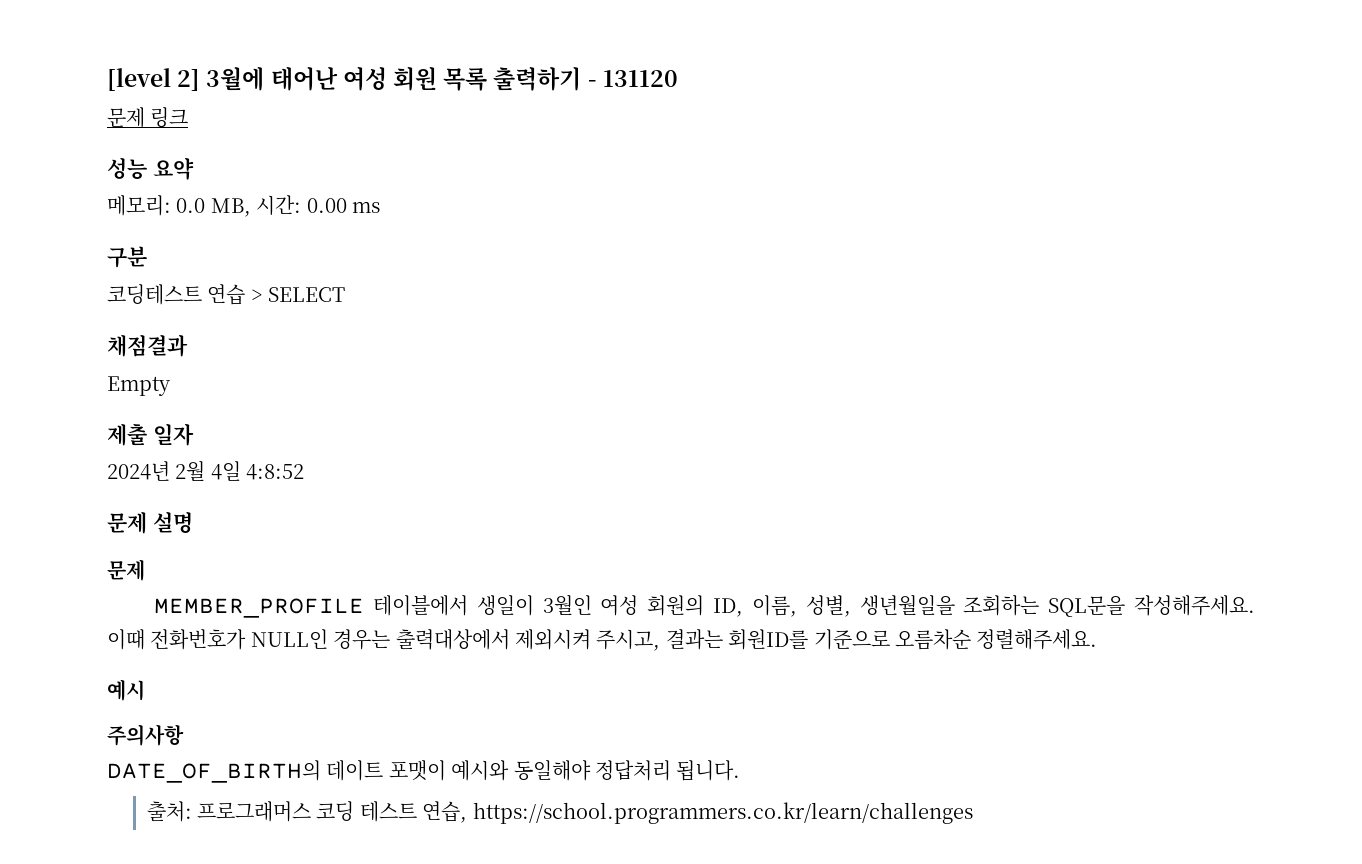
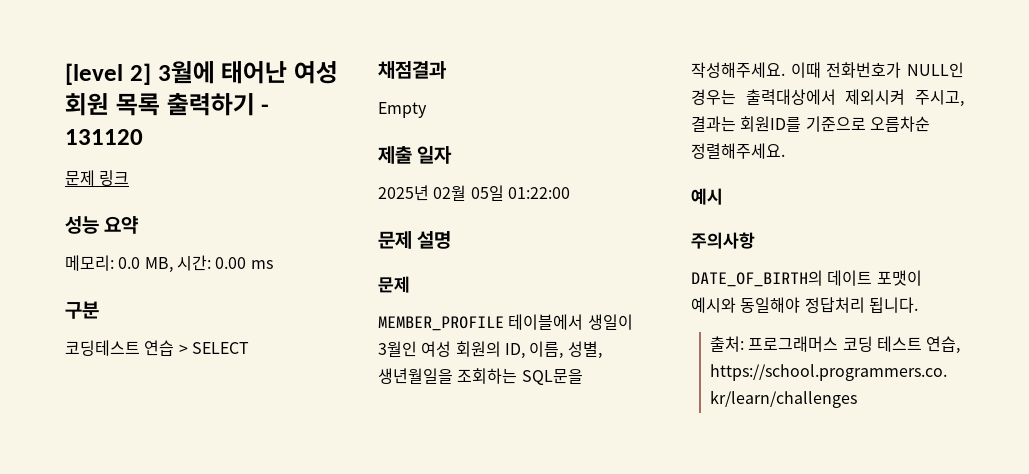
[107,460,305,481] 2024년 2월 4일 4:8:52 -> [378,185,570,201] 2025년 02월 05일 01:22:00

